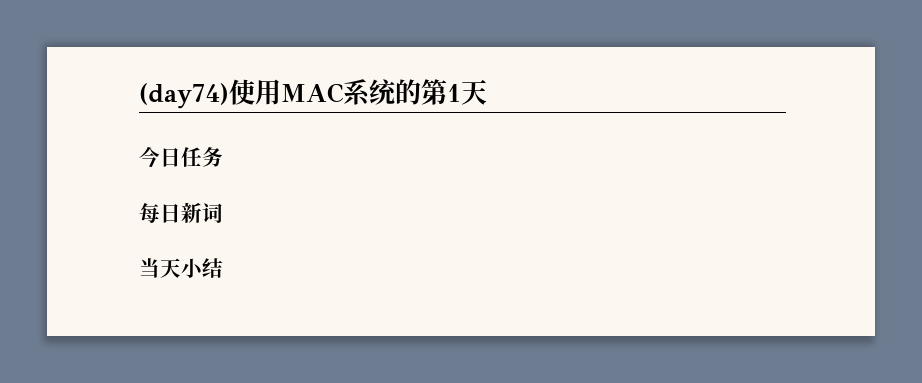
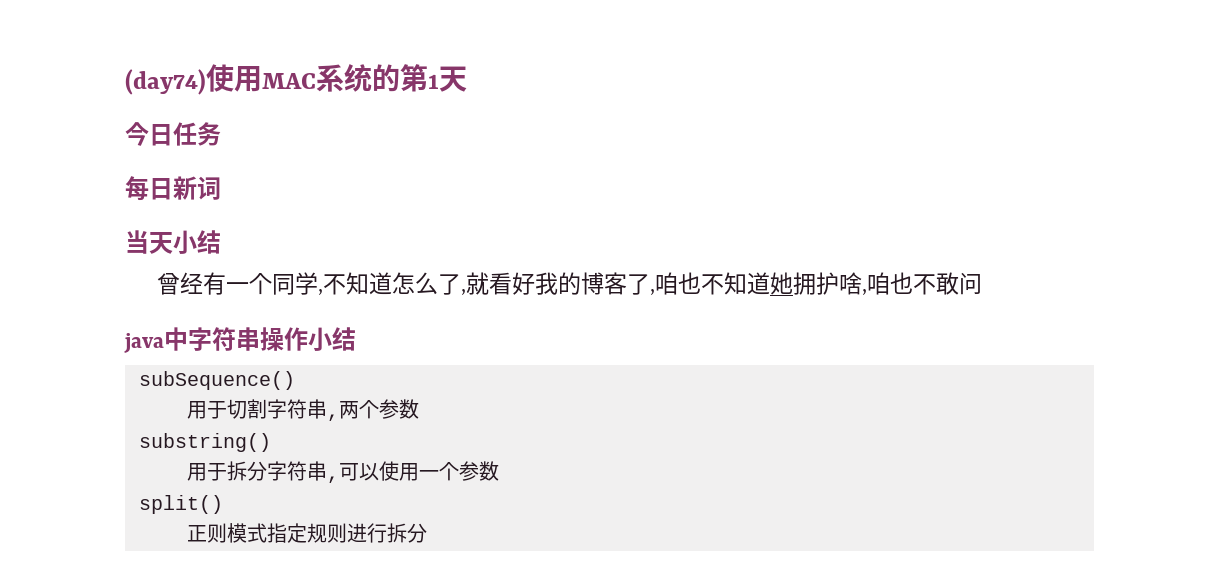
(223, 268) none -> [156,272,982,295] [124,327,356,353] [138,371,295,390] [186,399,419,421] [138,433,271,452] [186,461,499,483] [138,495,223,514] [186,523,427,543] // 曾经有一个同学,不知道怎么了,就看好我的博客了,咱也不知道她拥护啥,咱也不敢问 // java中字符串操作小结 // subSequence() // 用于切割字符串,两个参数 // substring() // 用于拆分字符串,可以使用一个参数 // split() // 正则模式指定规则进行拆分

